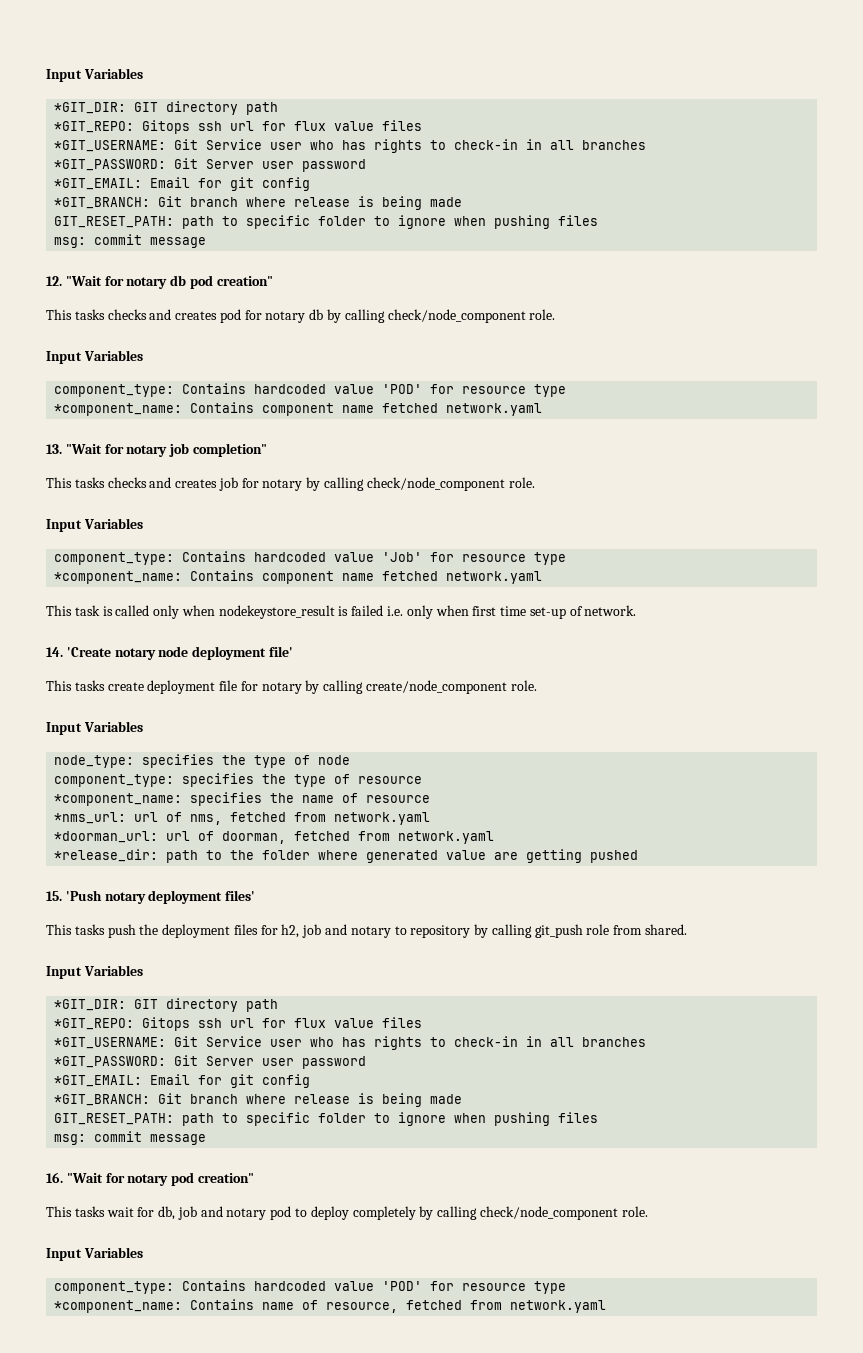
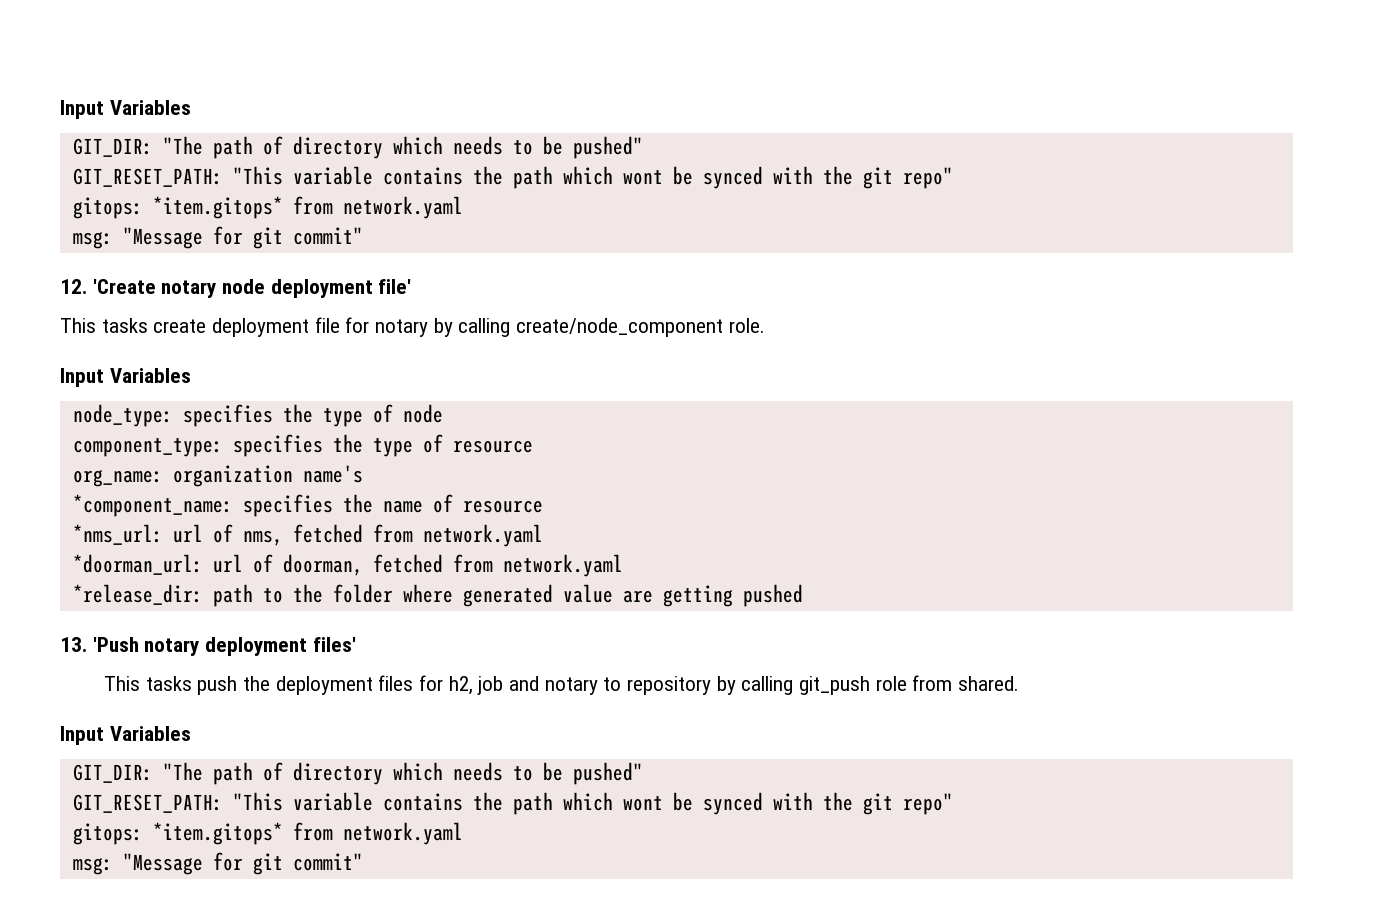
[46,68,143,82] [54,101,279,115] [54,120,423,134] [54,139,647,153] [54,158,367,172] [54,177,311,191] [54,196,463,210] [54,215,599,229] [54,234,207,248] [46,275,273,289] [46,309,556,323] [46,350,143,364] [54,383,567,397] [54,402,543,416] [46,443,267,457] [46,477,535,491] [46,518,143,532] [54,551,567,565] [54,570,543,584] [46,605,637,619] [46,647,63,657] Input Variables // *GIT_DIR: GIT directory path // *GIT_REPO: Gitops ssh url for flux value files // *GIT_USERNAME: Git Service user who has rights to check-in in all branches // *GIT_PASSWORD: Git Server user password // *GIT_EMAIL: Email for git config // *GIT_BRANCH: Git branch where release is being made // GIT_RESET_PATH: path to specific folder to ignore when pushing files // msg: commit message // 12. "Wait for notary db pod creation" // This tasks checks and creates pod for notary db by calling check/node_component role. // Input Variables // component_type: Contains hardcoded value 'POD' for resource type // *component_name: Contains component name fetched network.yaml // 13. "Wait for notary job completion" // This tasks checks and creates job for notary by calling check/node_component role. // Input Variables // component_type: Contains hardcoded value 'Job' for resource type // *component_name: Contains component name fetched network.yaml // This task is called only when nodekeystore_result is failed i.e. only when first time set-up of network. // 14. -> [60,100,191,119] [72,136,643,159] [72,166,953,189] [72,196,463,219] [72,226,363,249] [60,279,87,294] Input Variables // GIT_DIR: "The path of directory which needs to be pushed" // GIT_RESET_PATH: "This variable contains the path which wont be synced with the git repo" // gitops: *item.gitops* from network.yaml // msg: "Message for git commit" // 12.
(423, 780) none -> [72,465,363,487] // org_name: organization name's
[46,891,62,901] 15. -> [60,637,87,652] 13.
[54,998,279,1012] [54,1017,423,1031] [54,1036,647,1050] [54,1055,367,1069] [54,1074,311,1088] [54,1093,463,1107] [54,1112,599,1126] [54,1131,207,1145] [46,1172,254,1186] [46,1206,648,1220] [46,1247,143,1261] [54,1280,567,1294] [54,1299,607,1313] *GIT_DIR: GIT directory path // *GIT_REPO: Gitops ssh url for flux value files // *GIT_USERNAME: Git Service user who has rights to check-in in all branches // *GIT_PASSWORD: Git Server user password // *GIT_EMAIL: Email for git config // *GIT_BRANCH: Git branch where release is being made // GIT_RESET_PATH: path to specific folder to ignore when pushing files // msg: commit message // 16. "Wait for notary pod creation" // This tasks wait for db, job and notary pod to deploy completely by calling check/node_component role. // Input Variables // component_type: Contains hardcoded value 'POD' for resource type // *component_name: Contains name of resource, fetched from network.yaml -> [72,762,643,785] [72,792,953,815] [72,822,463,845] [72,852,363,875] GIT_DIR: "The path of directory which needs to be pushed" // GIT_RESET_PATH: "This variable contains the path which wont be synced with the git repo" // gitops: *item.gitops* from network.yaml // msg: "Message for git commit"

